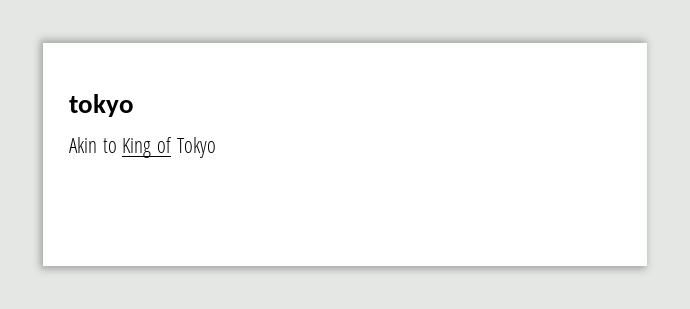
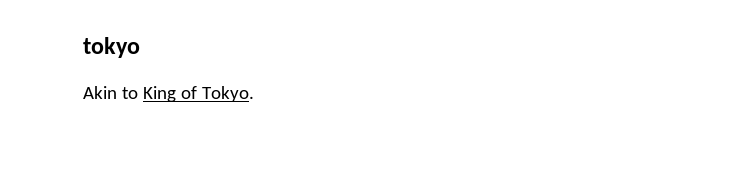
[176,137,216,158] Tokyo -> [201,86,254,102] Tokyo.

